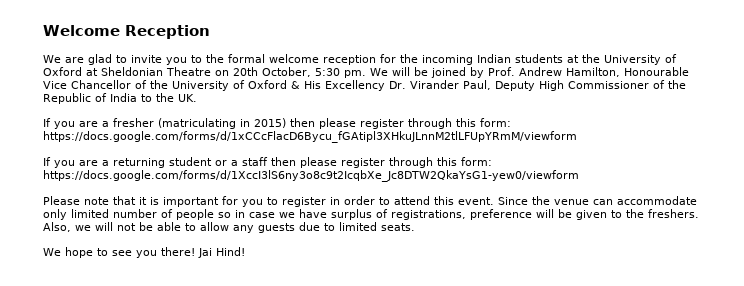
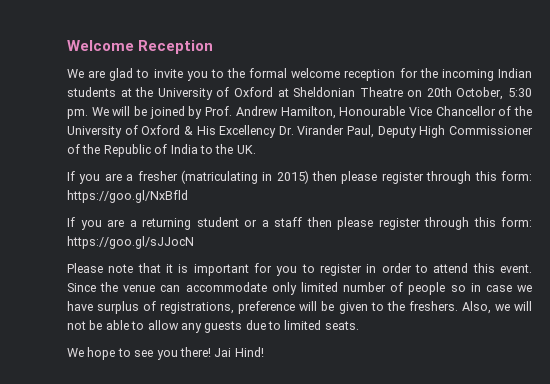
[43,131,577,143] https://docs.google.com/forms/d/1xCCcFlacD6Bycu_fGAtipl3XHkuJLnnM2tlLFUpYRmM/viewform -> [67,190,188,203] https://goo.gl/NxBfld
[43,170,579,182] https://docs.google.com/forms/d/1XccI3lS6ny3o8c9t2IcqbXe_Jc8DTW2QkaYsG1-yew0/viewform -> [67,236,194,249] https://goo.gl/sJJocN

